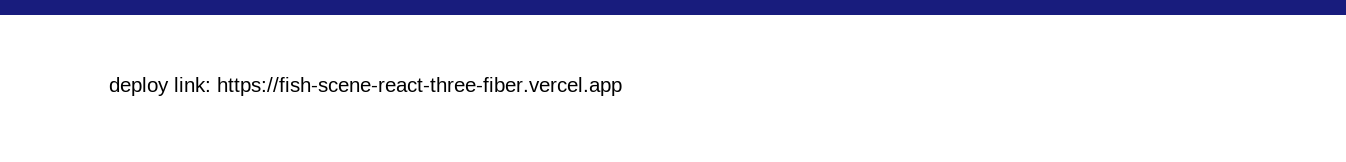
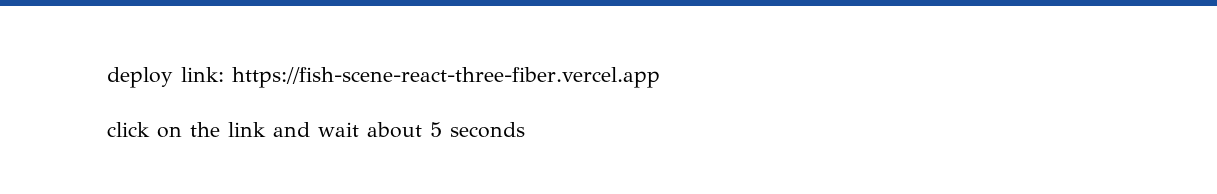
(622, 86) none -> [107,122,525,138] // click on the link and wait about 5 seconds

